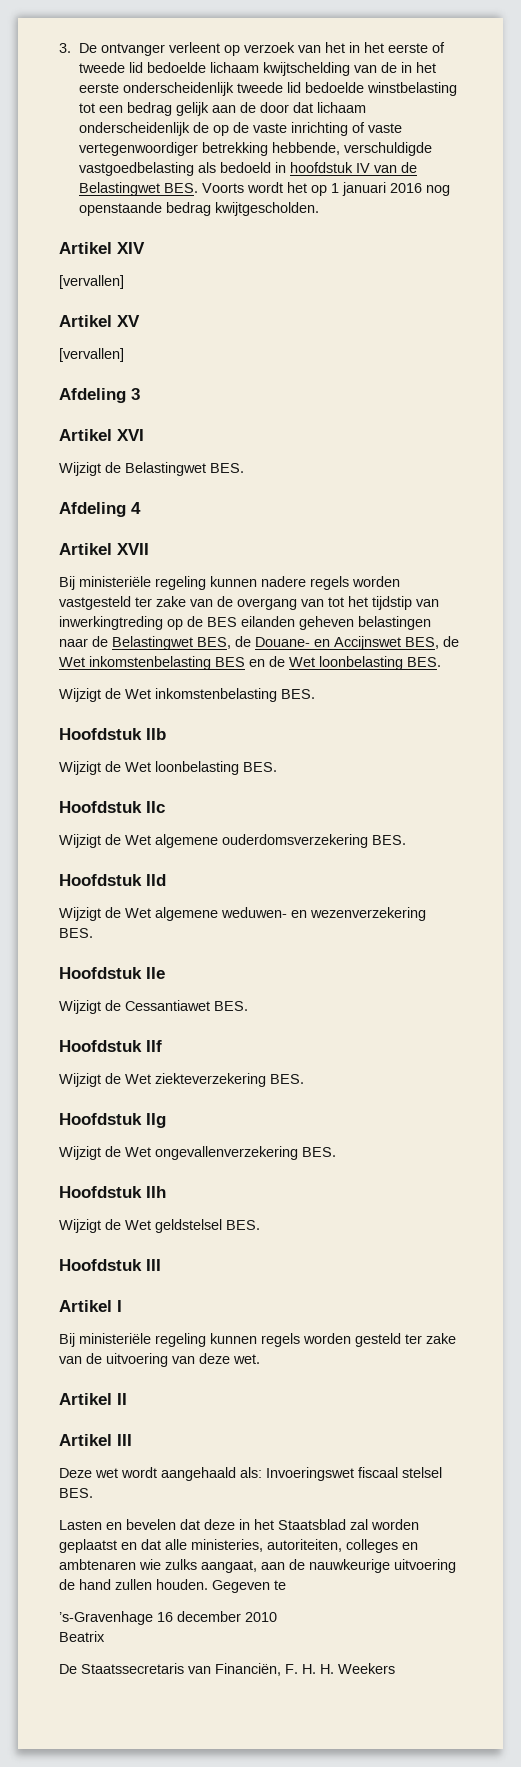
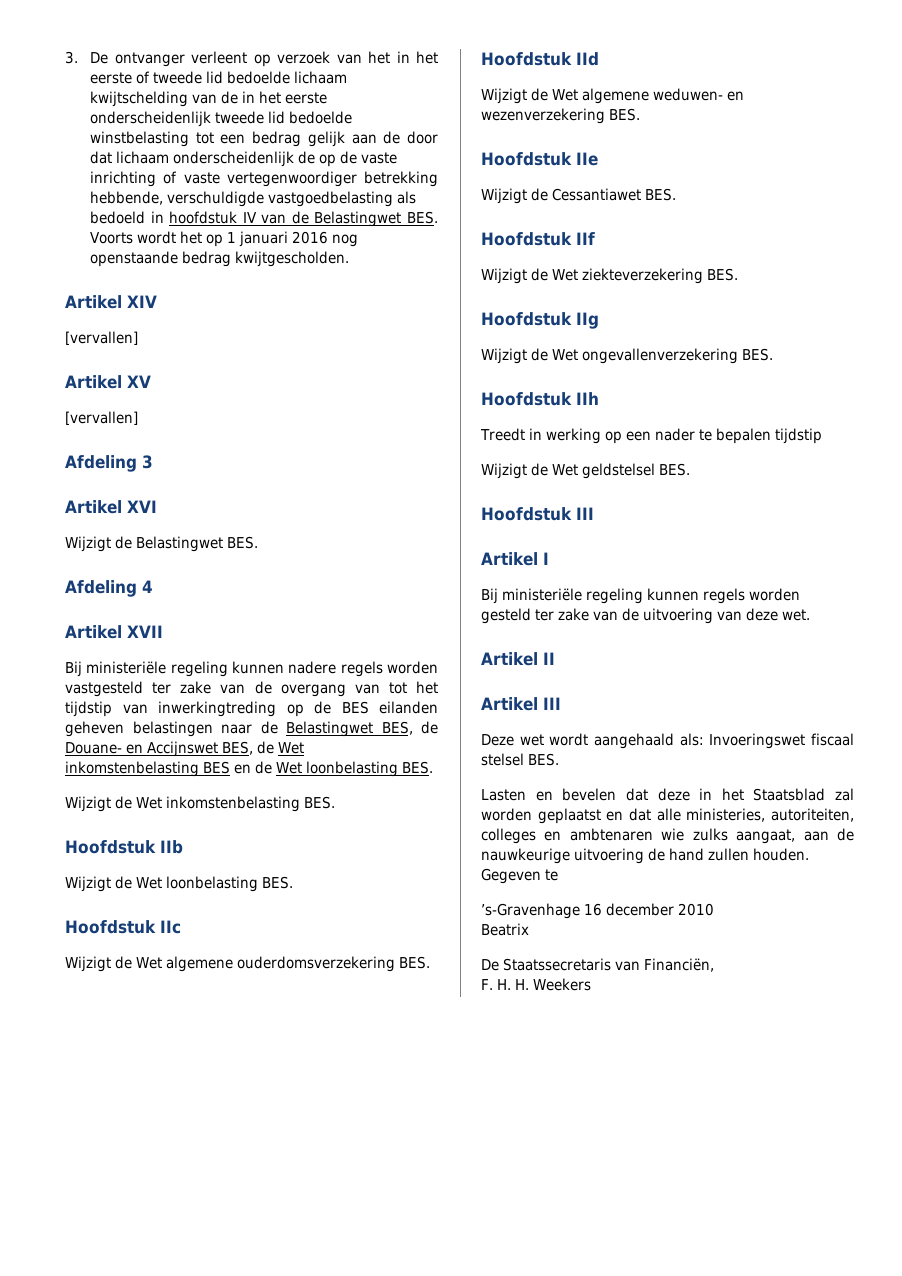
(166, 1192) none -> [480,428,823,444] // Treedt in werking op een nader te bepalen tijdstip
(281, 1669) none -> (715, 965) //

